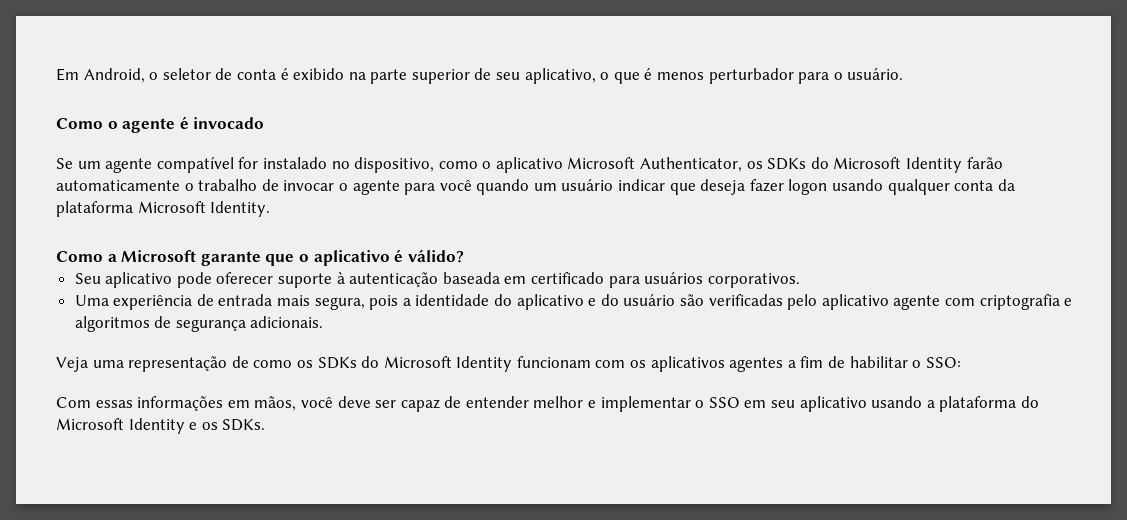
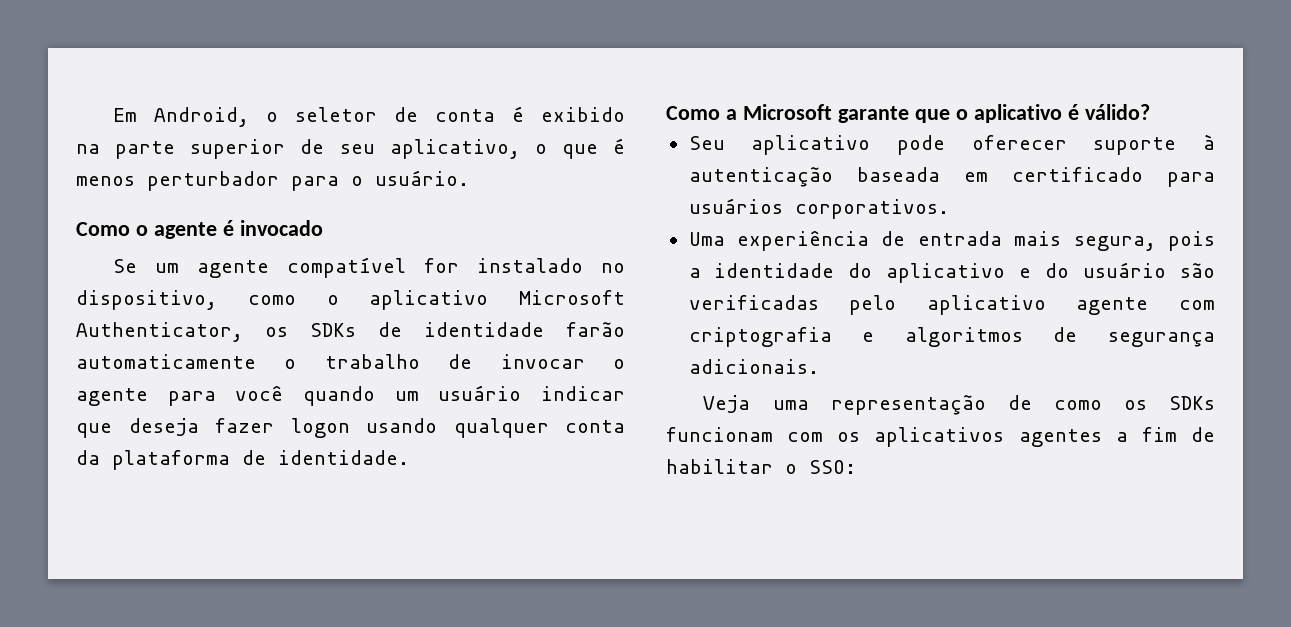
[810,157,963,173] do Microsoft Identity -> [378,322,544,337] de identidade
[137,201,271,217] Microsoft Identity. -> [242,450,409,465] de identidade.
[361,356,513,372] do Microsoft Identity -> (1215, 403) none
[56,396,1039,412] [56,418,266,434] // Com essas informações em mãos, você deve ser capaz de entender melhor e implementar o SSO em seu aplicativo usando a plataforma do Microsoft Identity e os SDKs. -> (856, 467) none

